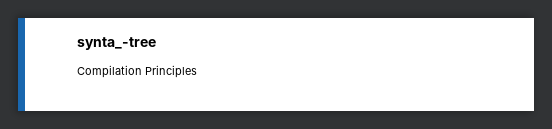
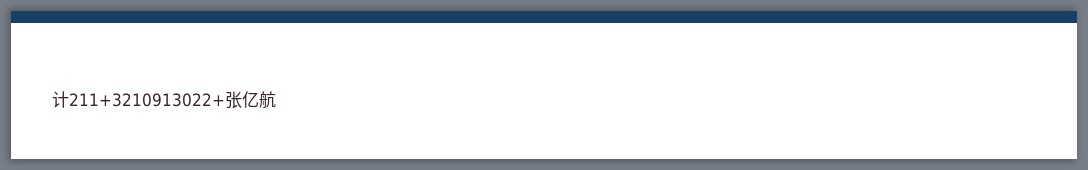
[77,37,156,50] [77,65,197,78] synta_-tree // Compilation Principles -> [52,91,276,109] 计211+3210913022+张亿航

